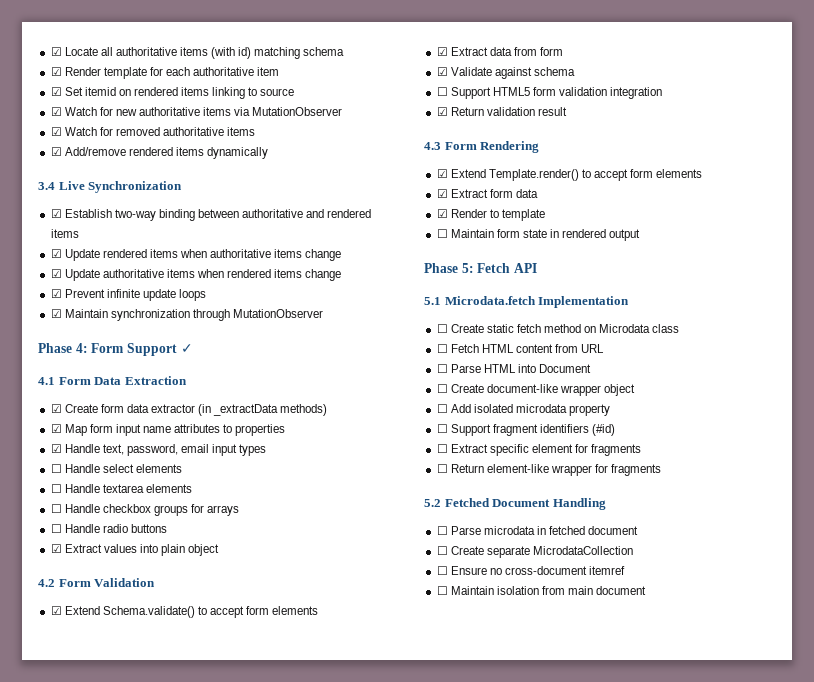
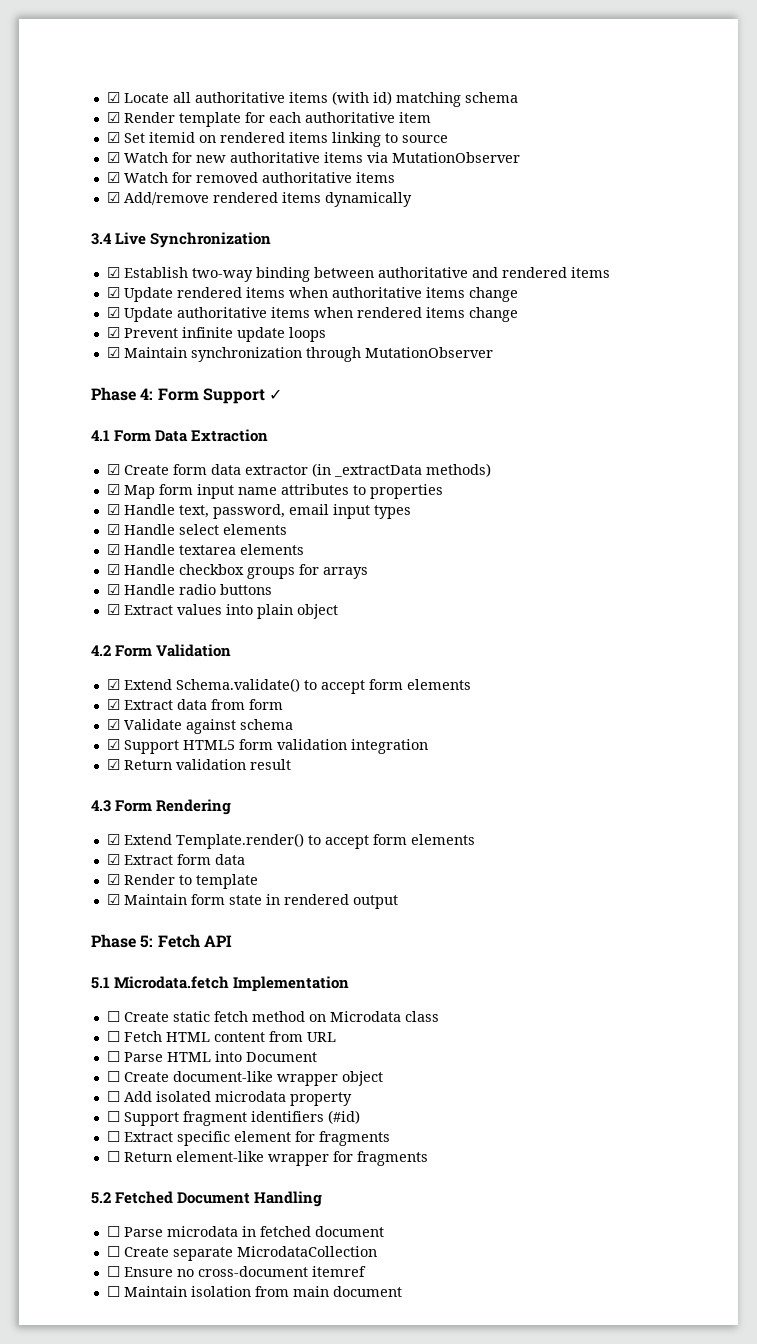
[50,464,62,473] ☐ -> [106,524,120,535] ☑
[50,484,62,493] ☐ -> [106,544,120,555] ☑
[50,504,62,513] ☐ -> [106,564,120,575] ☑
[50,524,62,533] ☐ -> [106,584,120,595] ☑
[436,87,448,96] ☐ -> [106,739,120,750] ☑
[436,229,448,238] ☐ -> [106,894,120,905] ☑

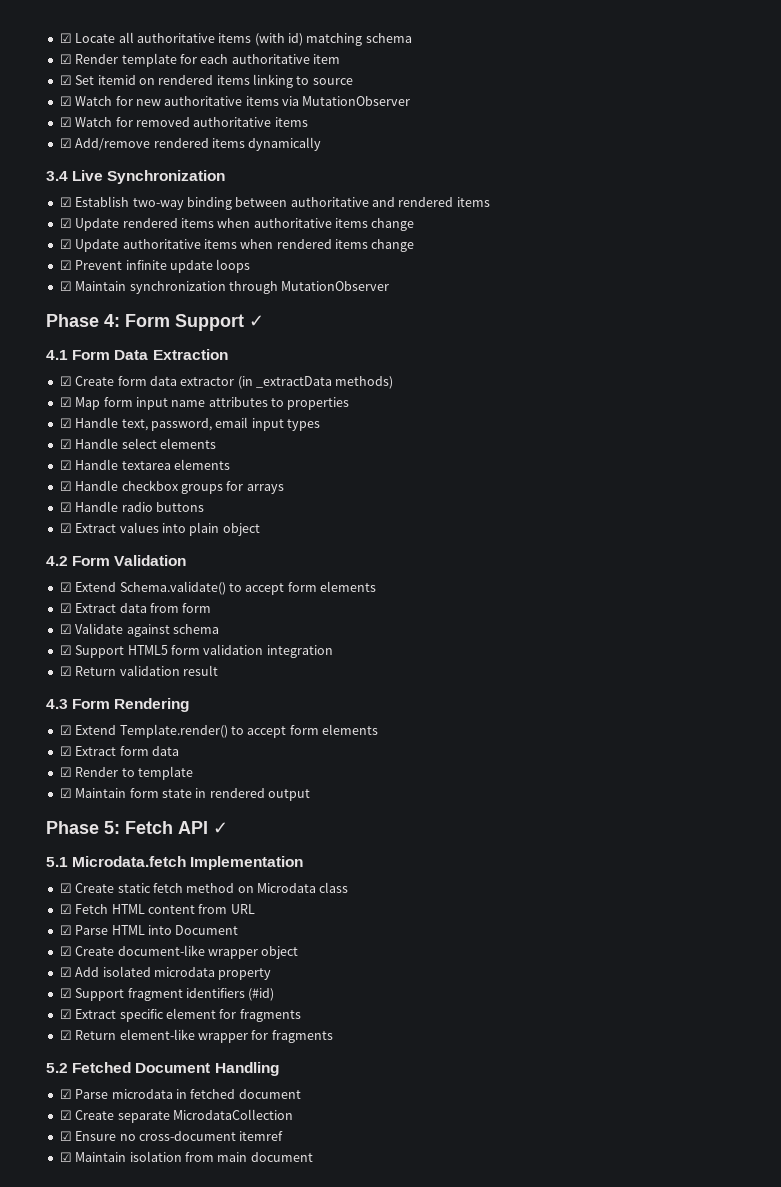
(232, 941) none -> [213,822,228,834] ✓
[106,1011,120,1022] ☐ -> [59,883,72,893] ☑
[106,1031,120,1042] ☐ -> [59,904,72,914] ☑
[106,1051,120,1062] ☐ -> [59,925,72,935] ☑
[106,1071,120,1082] ☐ -> [59,946,72,956] ☑
[106,1091,120,1102] ☐ -> [59,967,72,977] ☑
[106,1111,120,1122] ☐ -> [59,988,72,998] ☑
[106,1131,120,1142] ☐ -> [59,1009,72,1019] ☑
[106,1151,120,1162] ☐ -> [59,1030,72,1040] ☑
[106,1226,120,1237] ☐ -> [59,1089,72,1099] ☑
[106,1246,120,1257] ☐ -> [59,1110,72,1120] ☑
[106,1266,120,1277] ☐ -> [59,1131,72,1141] ☑
[106,1286,120,1297] ☐ -> [59,1152,72,1162] ☑

